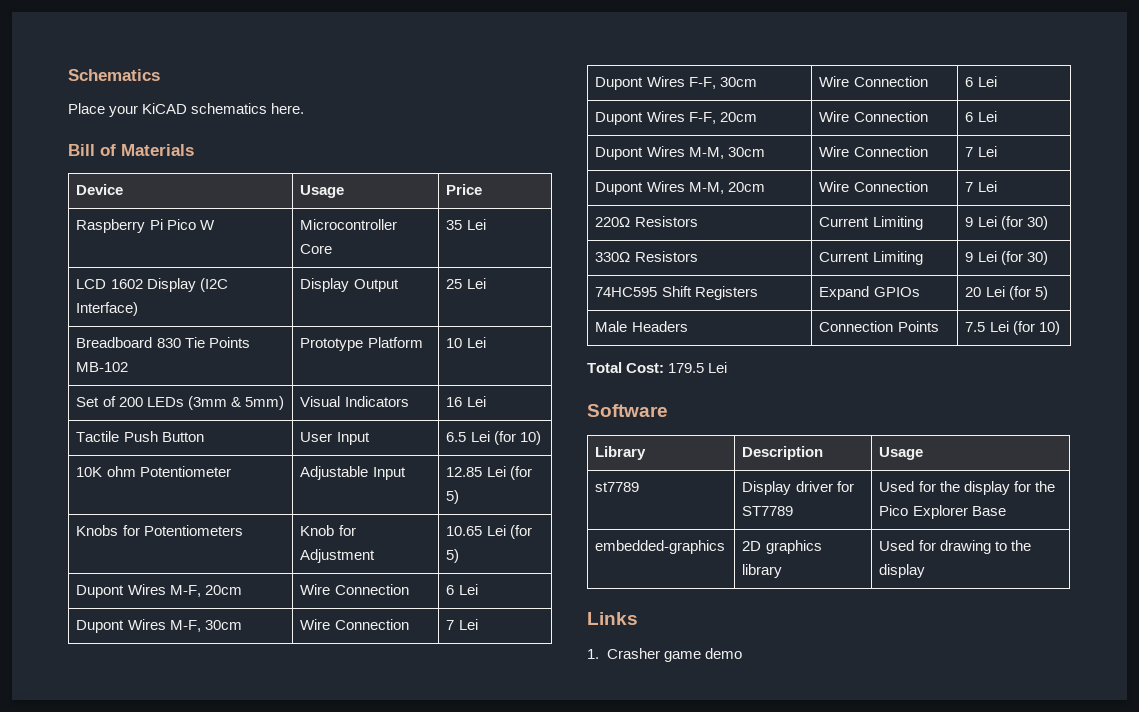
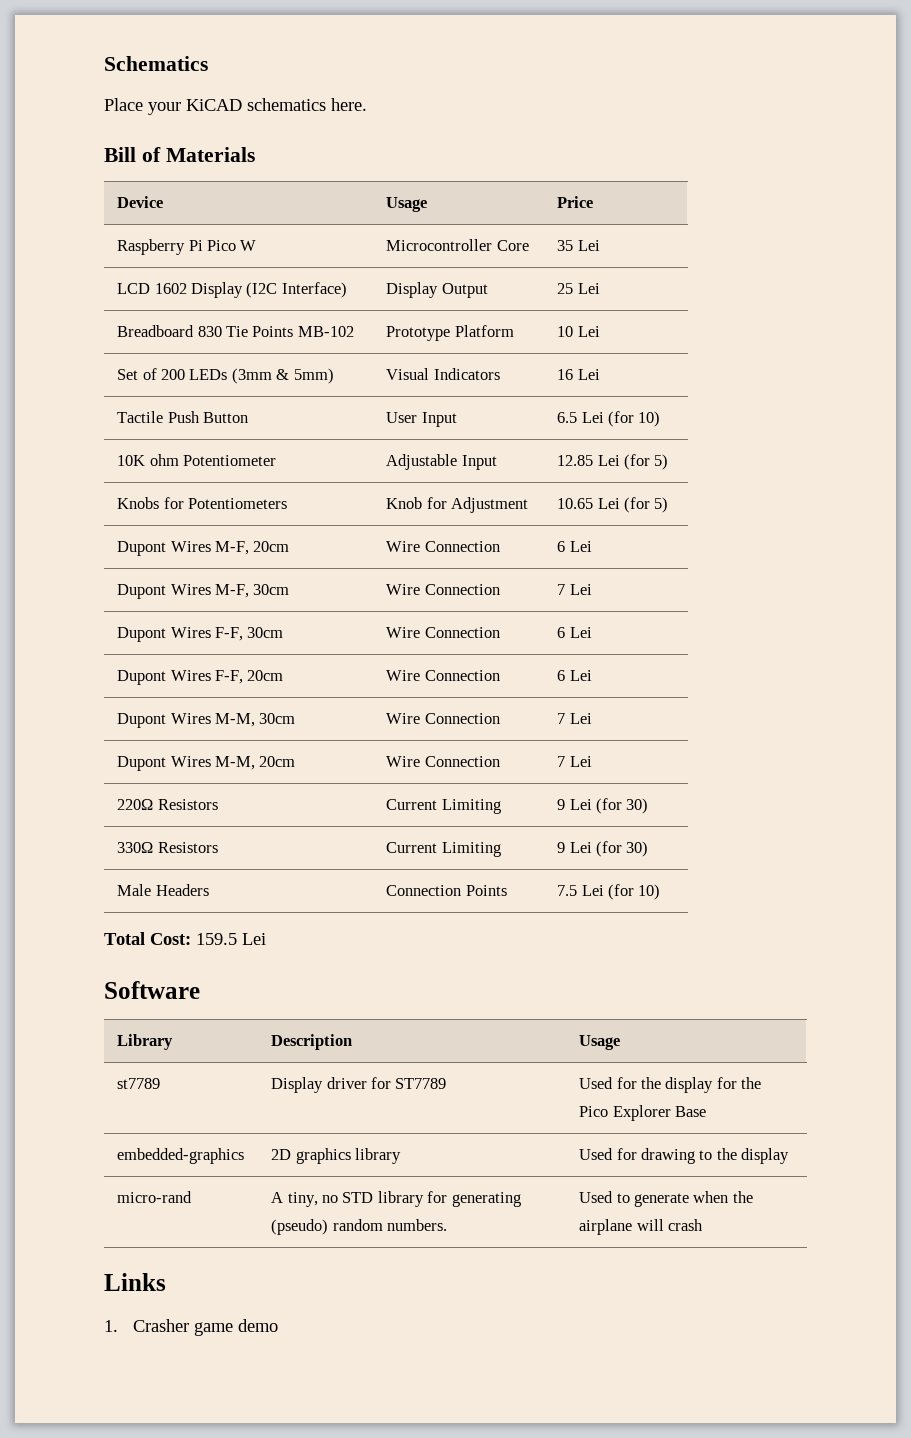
[595,286,758,300] [819,286,920,300] [965,286,1048,300] // 74HC595 Shift Registers | Expand GPIOs | 20 Lei (for 5) -> (649, 849) none
[668,363,705,373] 179.5 -> [196,933,237,945] 159.5
(926, 571) none -> [117,1191,193,1203] [271,1191,521,1207] [271,1219,447,1235] [579,1191,753,1207] [579,1219,703,1235] // micro-rand | A tiny, no STD library for generating (pseudo) random numbers. | Used to generate when the airplane will crash

